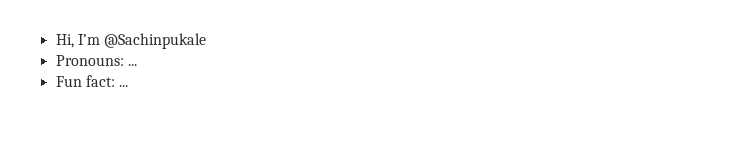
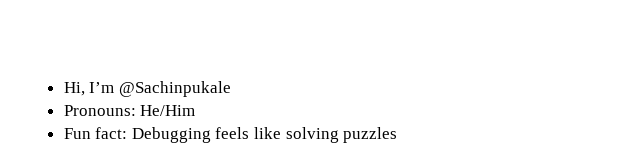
[127,64,137,66] ... -> [140,105,196,116] He/Him
[119,85,129,87] ... -> [131,127,398,143] Debugging feels like solving puzzles

